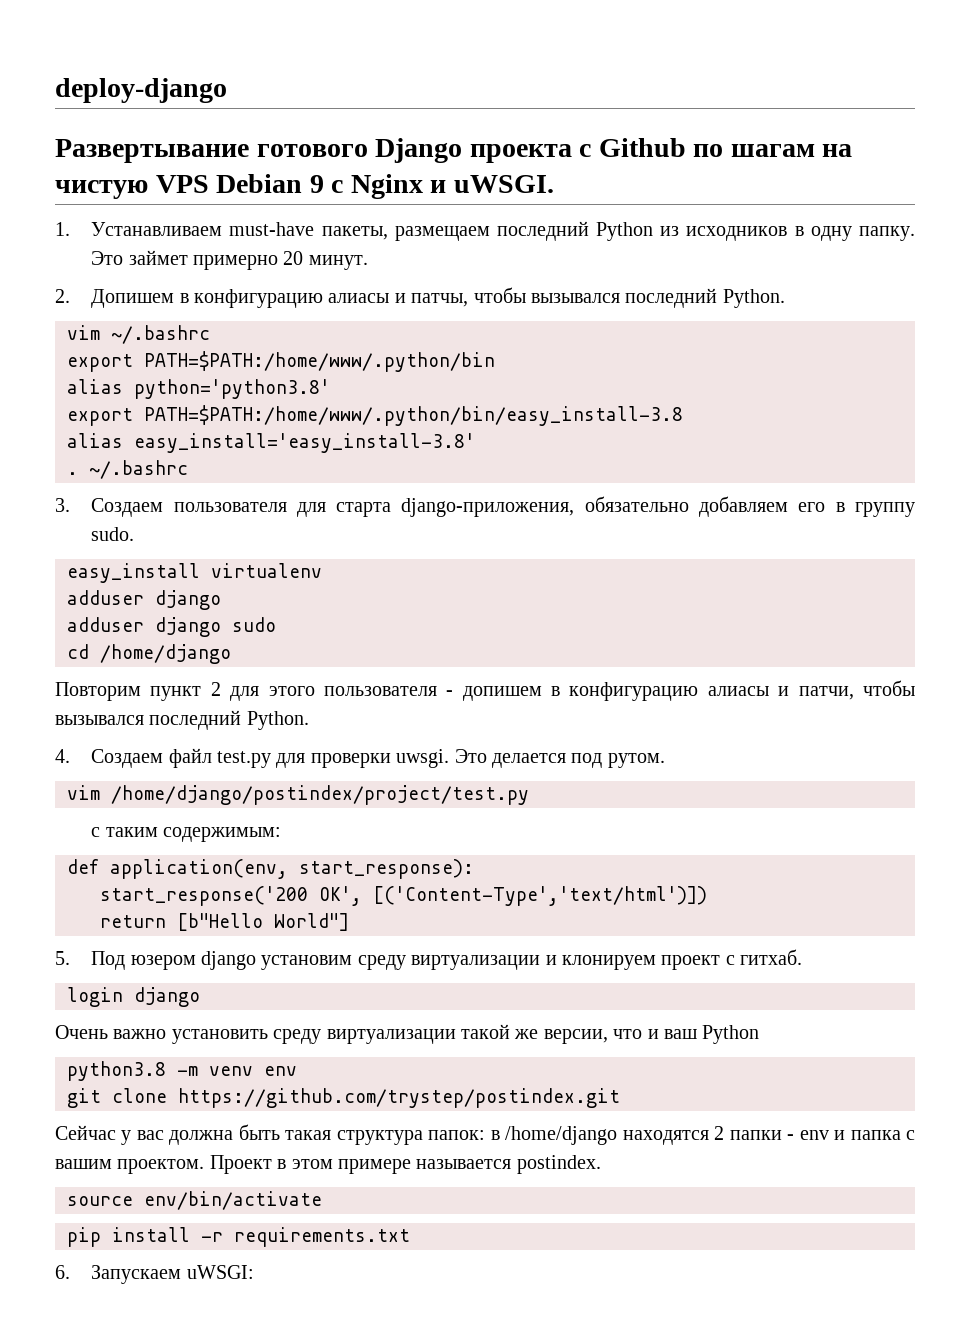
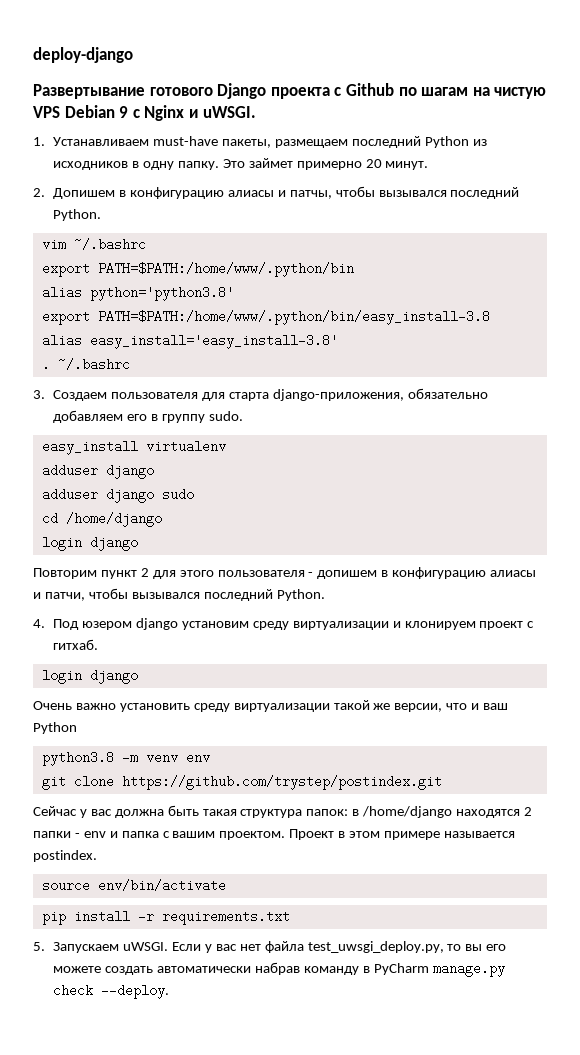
(231, 654) none -> [41,536,138,551] // login django
[91,748,665,768] [67,785,529,805] [91,827,282,842] [67,859,474,879] [100,886,707,906] [100,913,349,931] [55,951,70,965] Создаем файл test.py для проверки uwsgi. Это делается под рутом. // vim /home/django/postindex/project/test.py // c таким содержимым: // def application(env, start_response): // start_response('200 OK', [('Content-Type','text/html')]) // return [b"Hello World"] // 5. -> (45, 623) none
[55,1265,254,1284] 6. Запускаем uWSGI: -> [33,941,507,953] [53,962,505,977] [53,984,170,999] 5. Запускаем uWSGI. Если у вас нет файла test_uwsgi_deploy.py, то вы его можете создать автоматически набрав команду в PyCharm manage.py check --deploy.

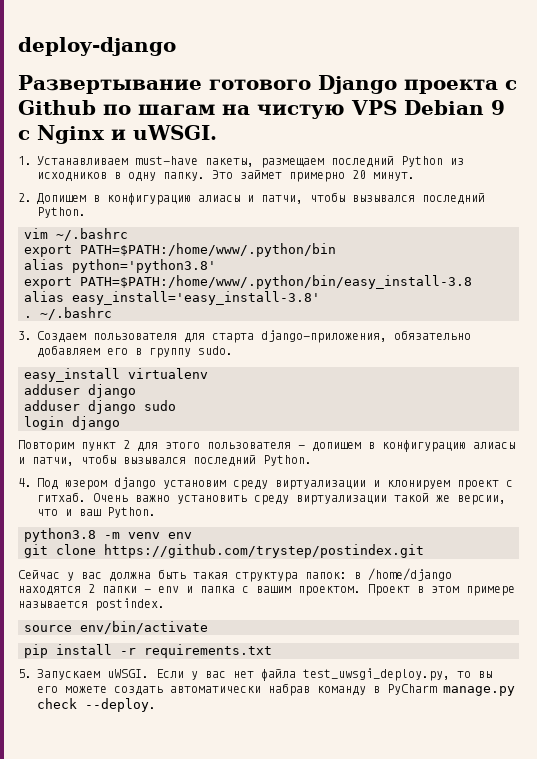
[289,190,332,199] патчы, -> [261,195,303,204] патчи,
[41,512,162,527] // cd /home/django -> (176, 405) none
[41,669,138,684] // login django // -> (86, 497) none
[33,722,77,734] Python -> [107,507,156,518] Python.

